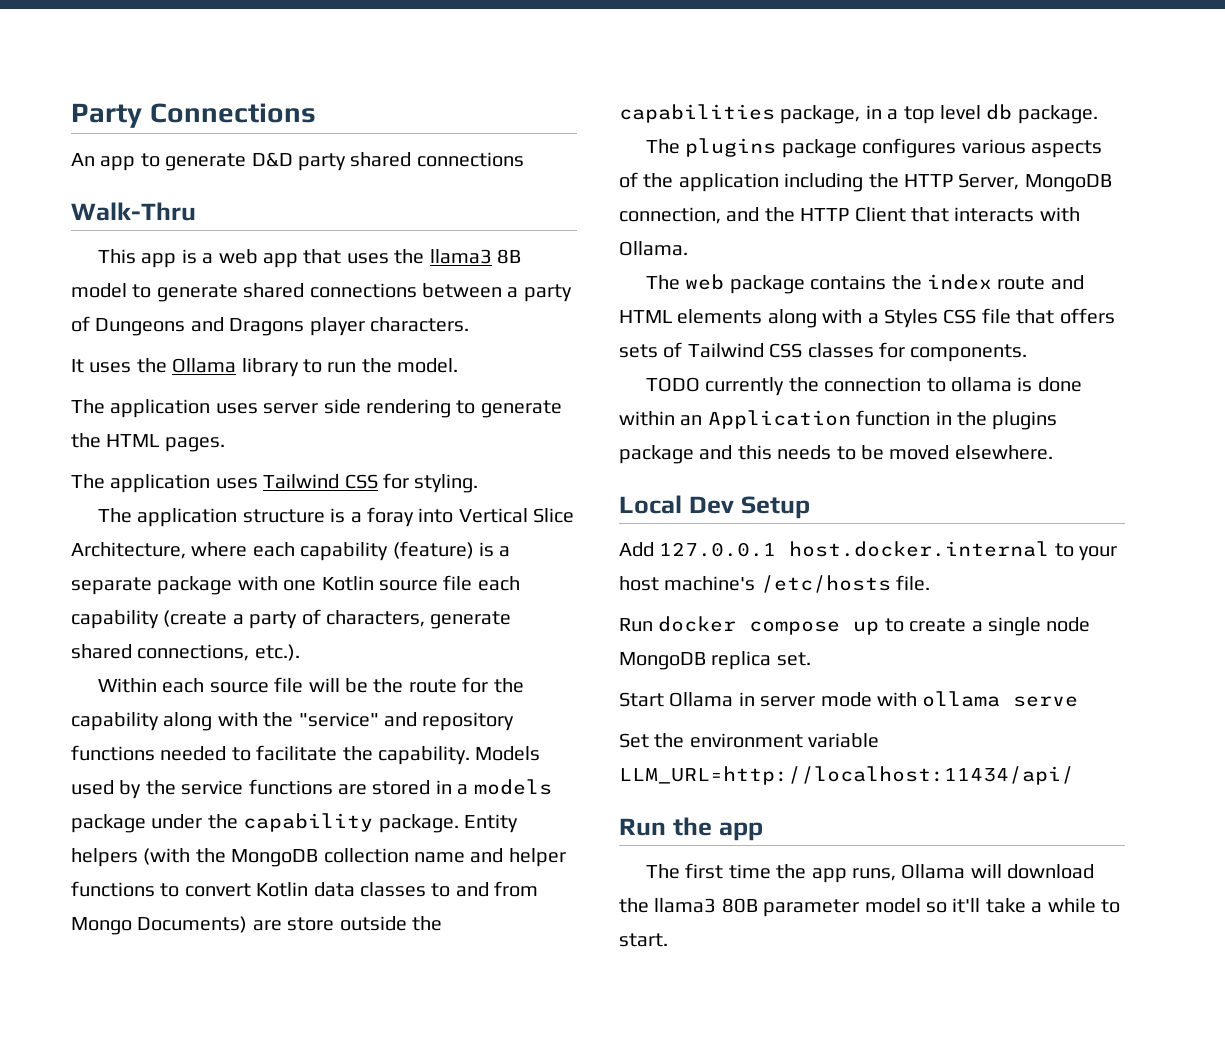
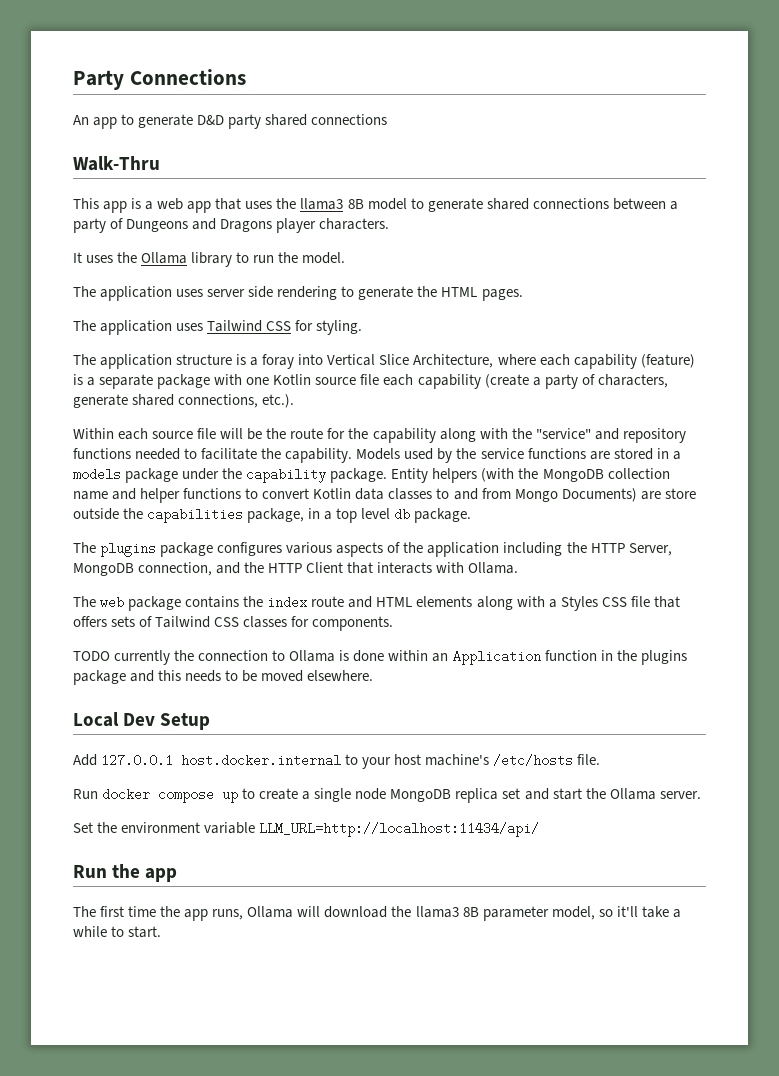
[950,377,1012,392] ollama -> [289,650,336,662] Ollama
[776,652,811,666] [619,691,1079,707] set. // Start Ollama in server mode with ollama serve -> [502,788,701,800] set and start the Ollama server.
[721,898,921,917] 80B parameter model -> [462,906,595,921] 8B parameter model,

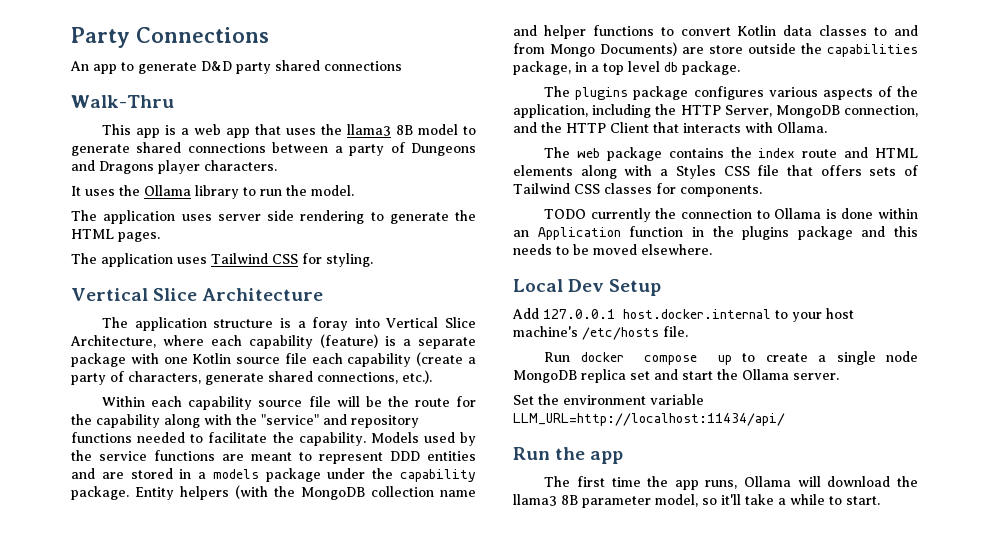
(363, 327) none -> [71,288,324,301] // Vertical Slice Architecture
(149, 434) none -> [188,396,253,410] capability
(610, 455) none -> [251,451,476,464] [71,468,124,479] meant to represent DDD entities and are
[427,542,500,557] application -> [513,104,588,118] application,

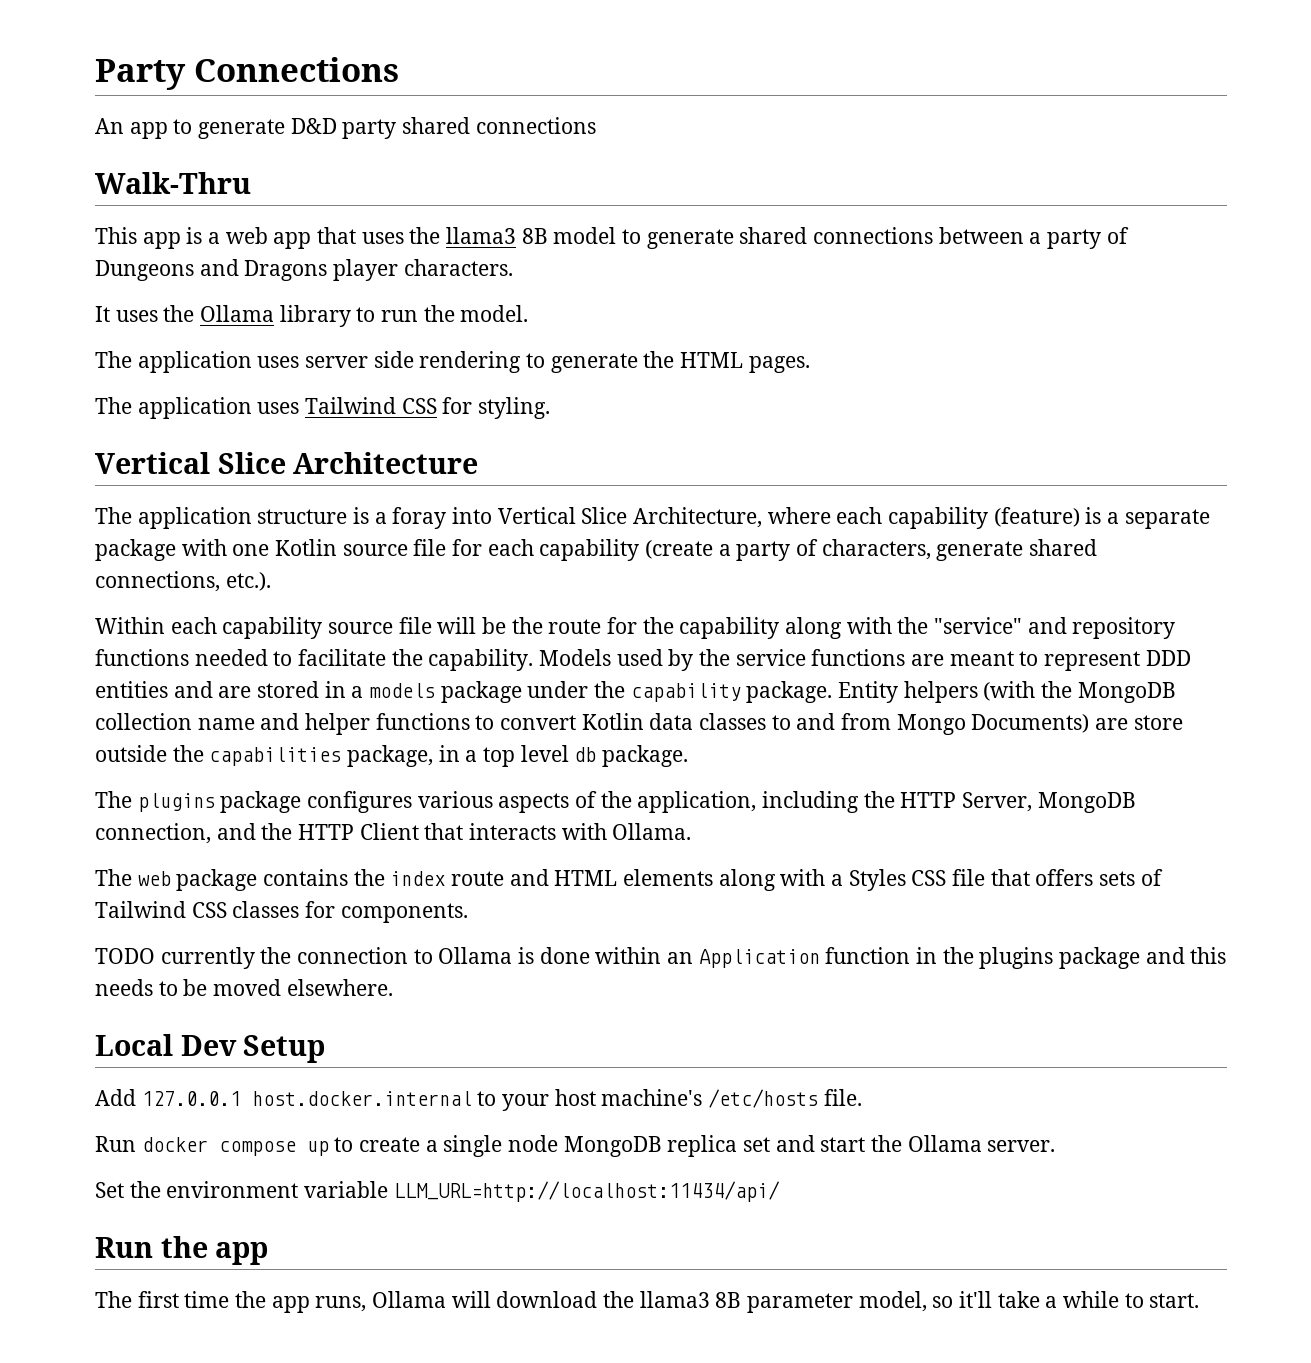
(307, 358) none -> [452,539,483,556] for

